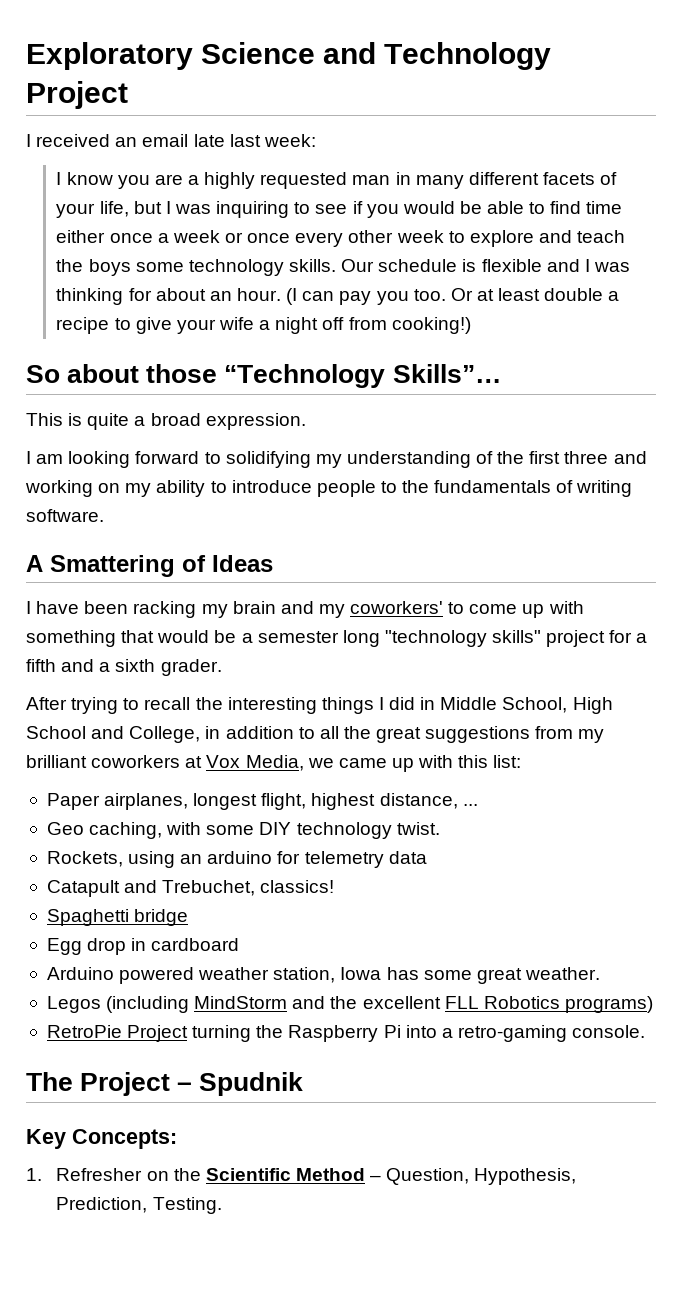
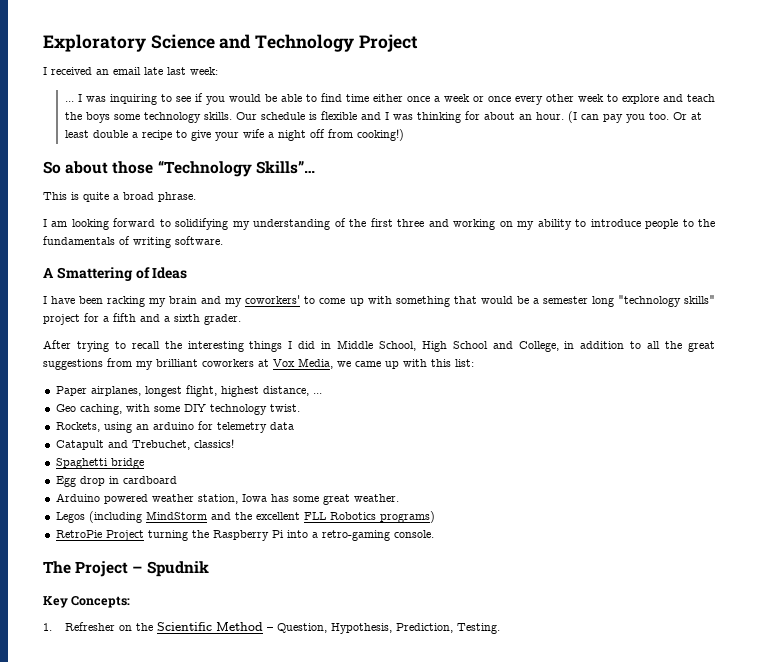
[56,172,618,189] [56,201,162,218] I know you are a highly requested man in many different facets of your life, but -> [64,101,74,102] ...
[205,413,306,430] expression. -> [158,192,196,202] phrase.

